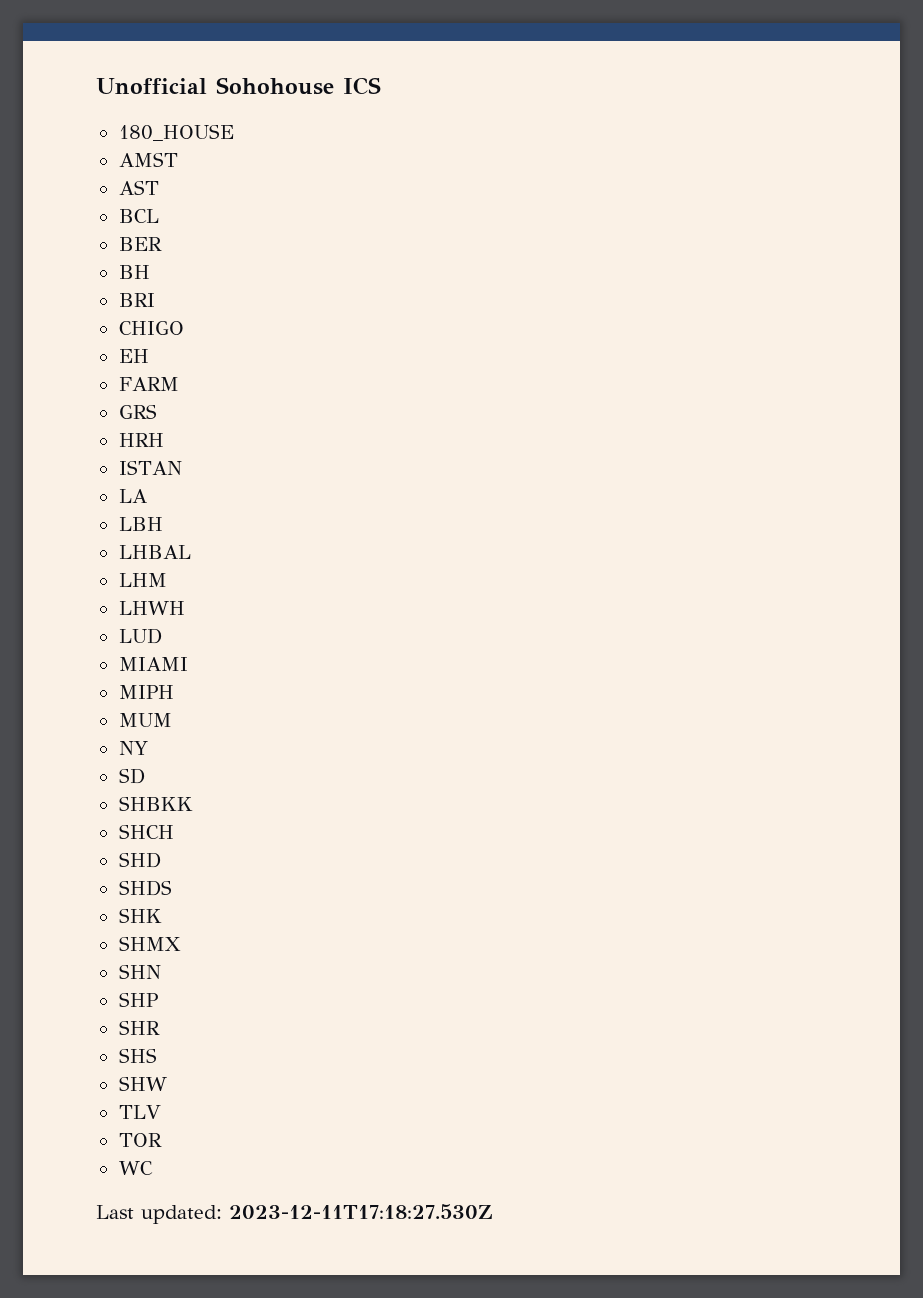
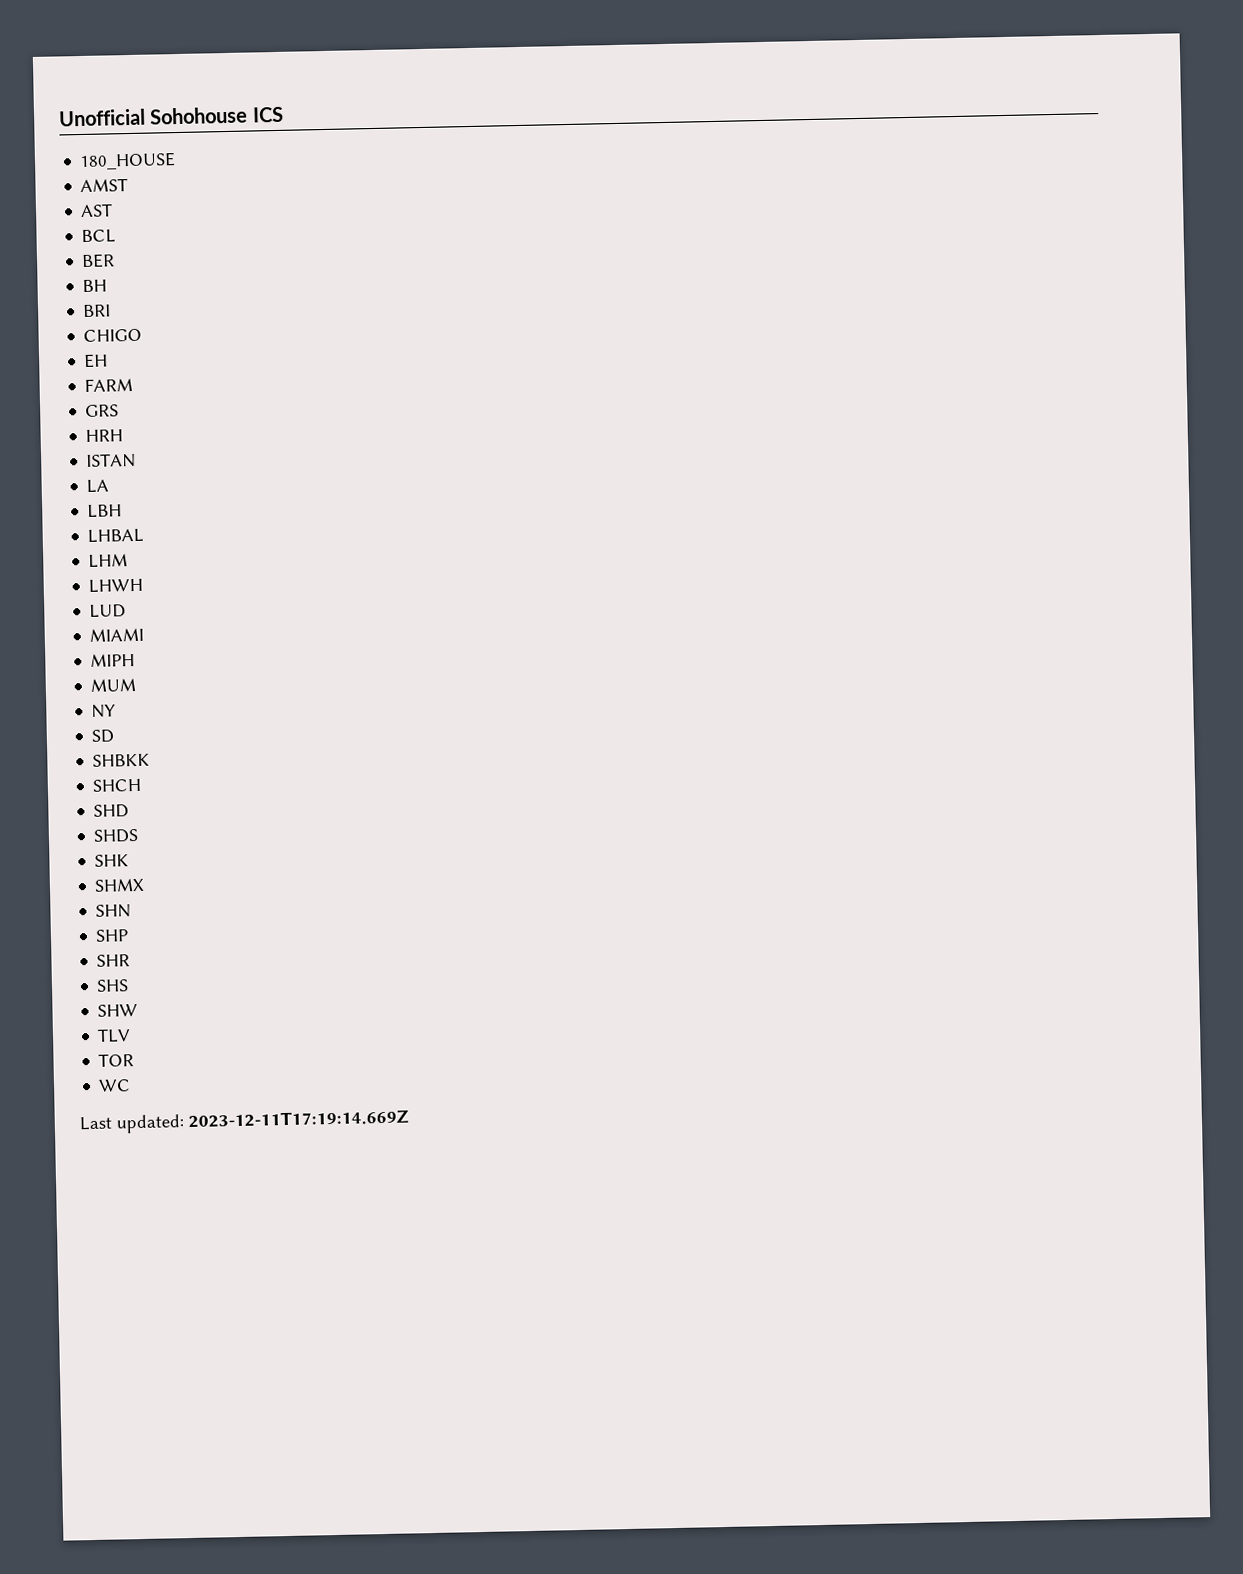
[229,1204,493,1219] 2023-12-11T17:18:27.530Z -> [188,1109,409,1128] 2023-12-11T17:19:14.669Z

